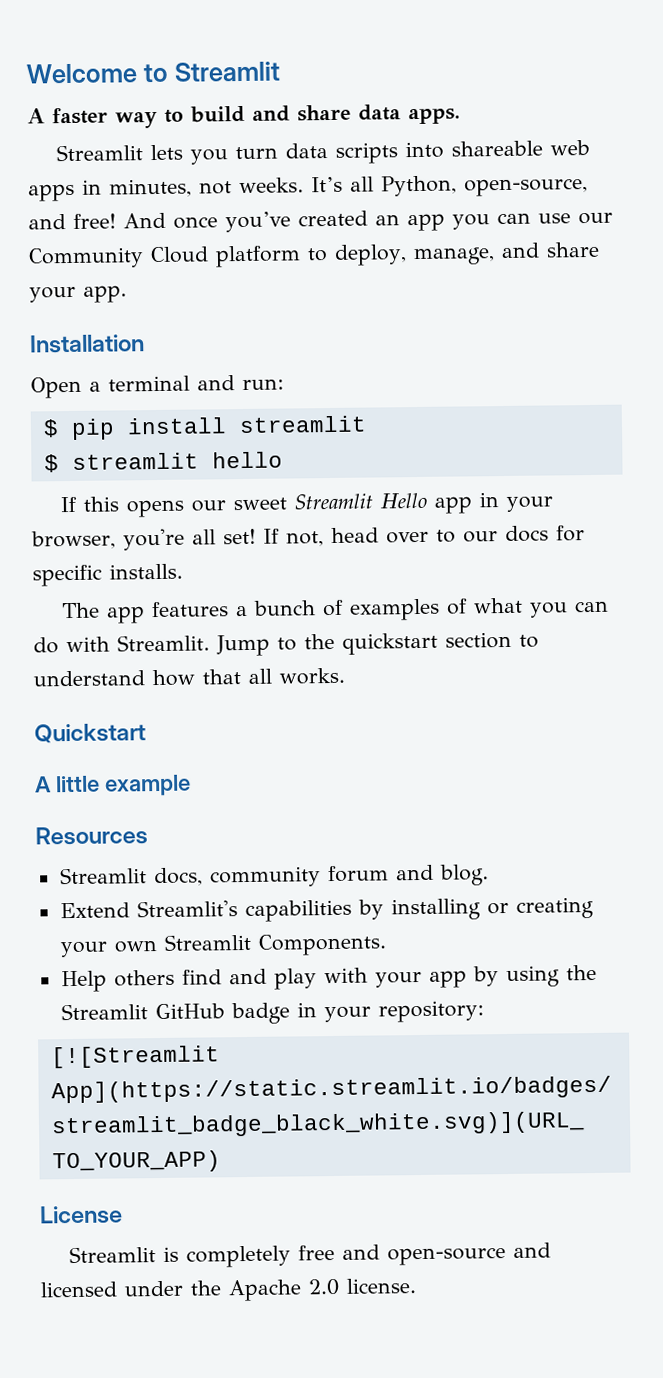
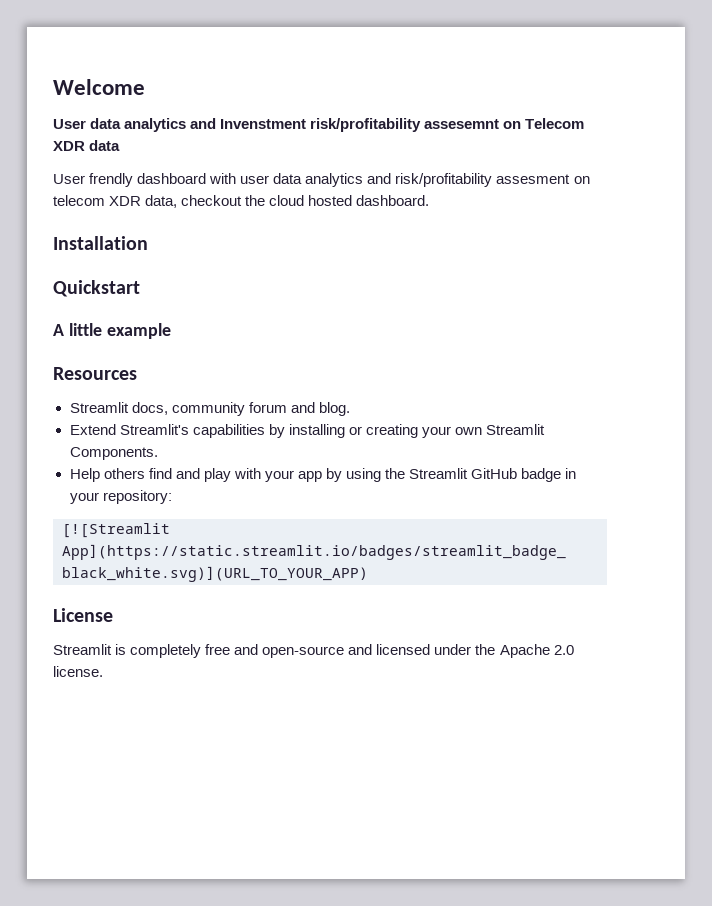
[142,61,280,83] [27,104,461,129] [55,139,590,165] [28,175,588,202] [28,210,613,233] [28,241,600,269] [29,285,127,303] [29,334,145,354] [30,375,284,399] [42,415,367,440] [43,451,283,473] [59,492,553,518] [31,525,585,551] [32,563,183,587] [60,597,609,624] [33,631,539,657] [33,667,345,687] to Streamlit // A faster way to build and share data apps. // Streamlit lets you turn data scripts into shareable web apps in minutes, not weeks. It’s all Python, open-source, and free! And once you’ve created an app you can use our Community Cloud platform to deploy, manage, and share your app. // Installation // Open a terminal and run: // $ pip install streamlit // $ streamlit hello // If this opens our sweet Streamlit Hello app in your browser, you're all set! If not, head over to our docs for specific installs. // The app features a bunch of examples of what you can do with Streamlit. Jump to the quickstart section to understand how that all works. -> [53,118,585,132] [53,140,121,151] [53,173,590,187] [53,195,430,208] [53,236,148,250] // User data analytics and Invenstment risk/profitability assesemnt on Telecom XDR data // User frendly dashboard with user data analytics and risk/profitability assesment on telecom XDR data, checkout the cloud hosted dashboard. // Installation

